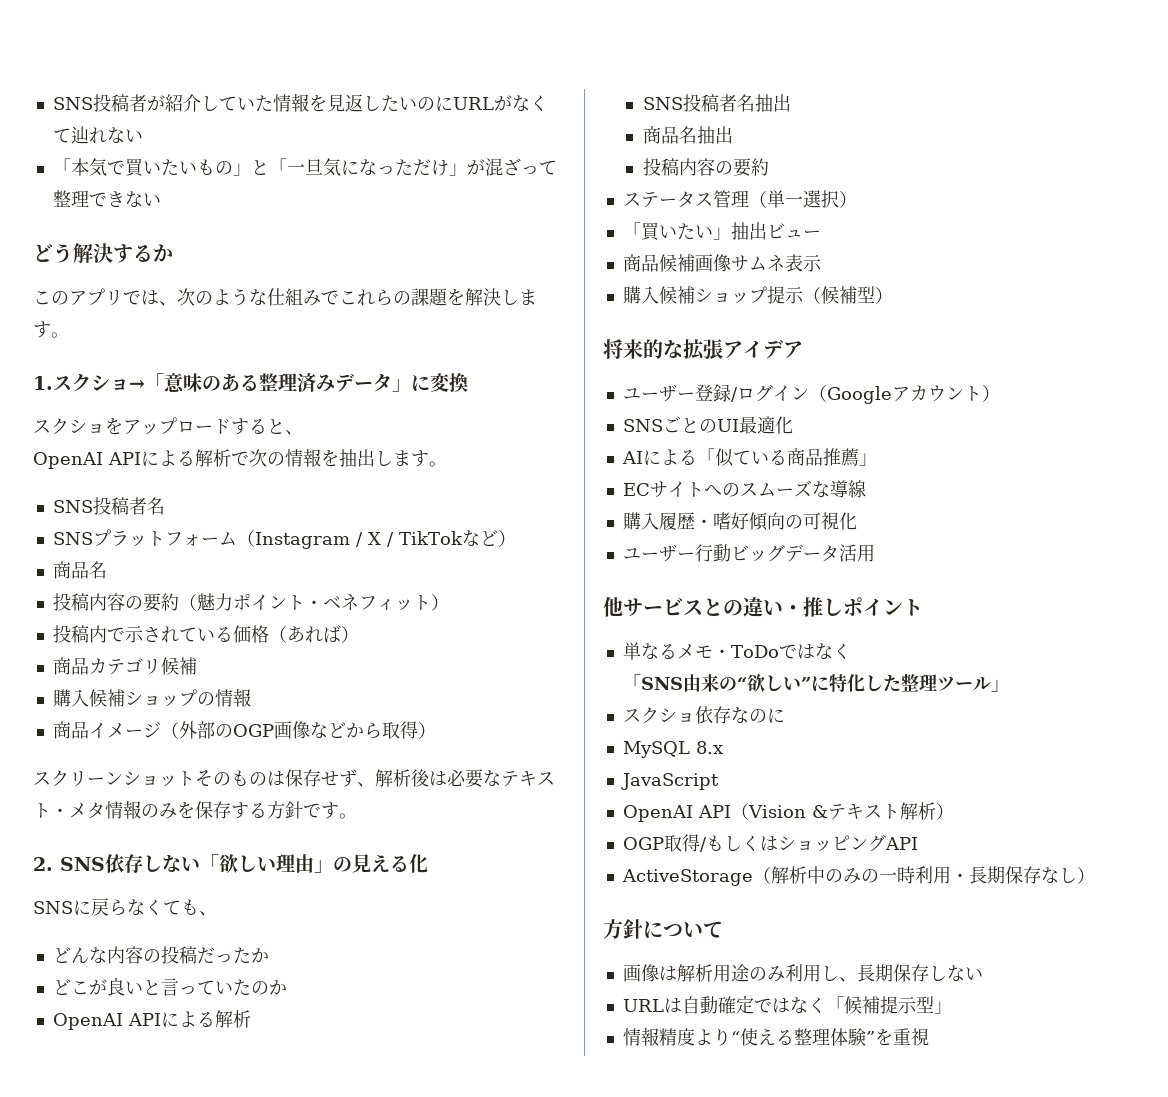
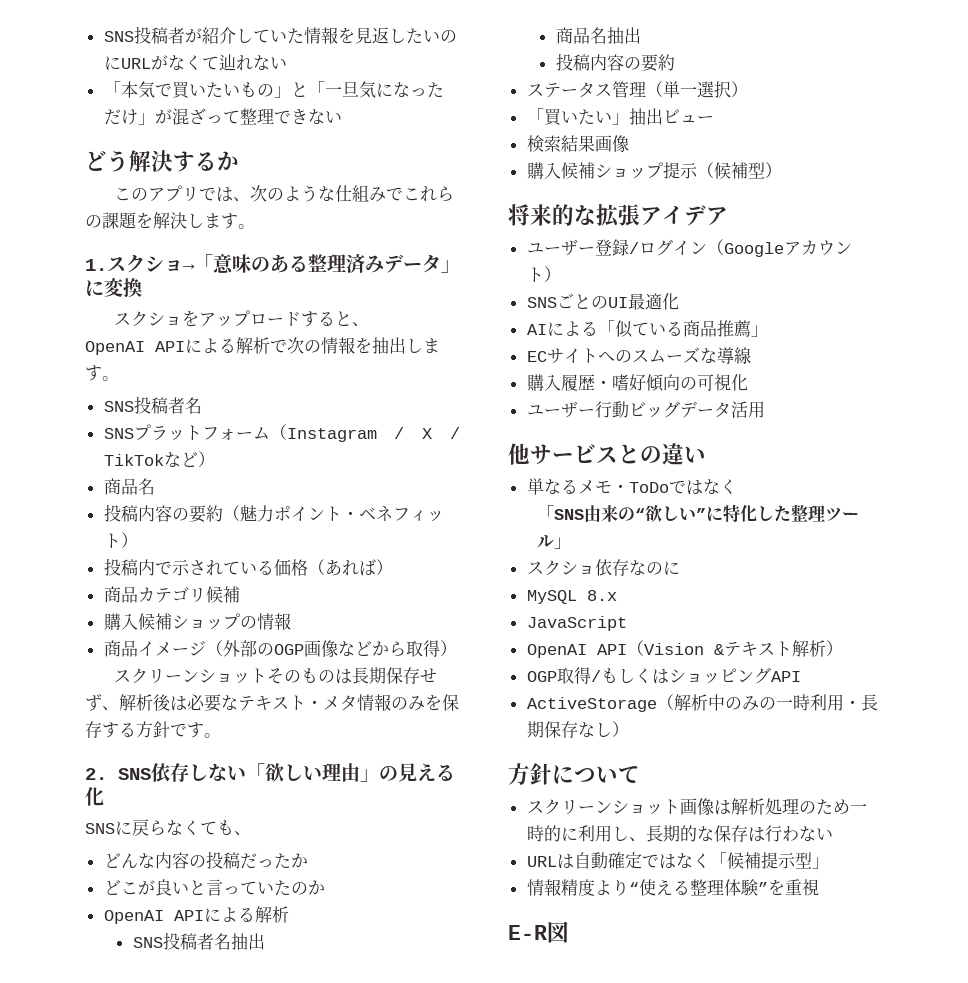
(285, 778) none -> [352,667,387,684] 長期
[622,254,822,272] 商品候補画像サムネ表示 -> [526,135,629,153] 検索結果画像
[783,597,923,617] ・推しポイント -> (706, 454) none
[622,964,947,982] 画像は解析用途のみ利用し、長期保存し -> [526,798,867,816] [526,825,799,842] スクリーンショット画像は解析処理のため一時的に利用し、長期的な保存は行わ
(929, 1037) none -> [508,921,569,943] // E-R図

